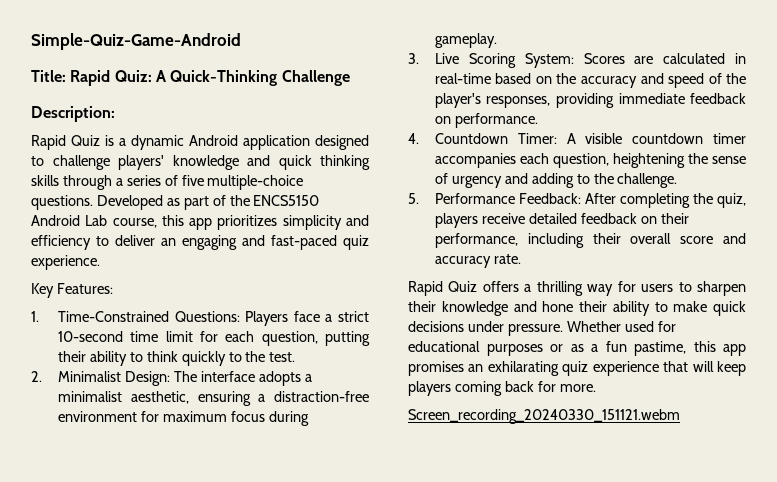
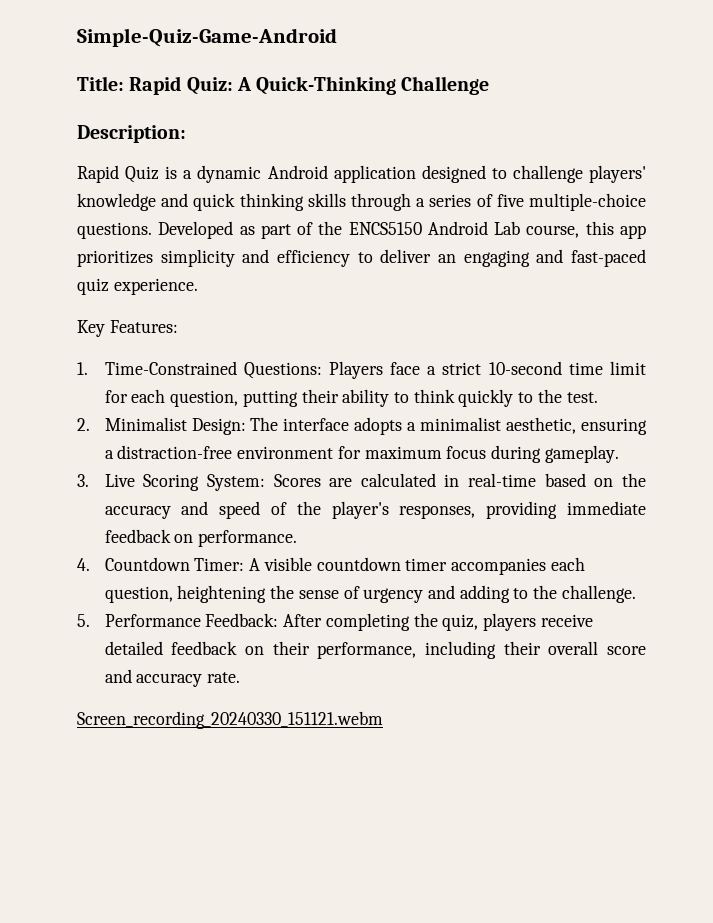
[408,281,746,296] [408,301,746,316] [408,321,676,336] [408,341,746,356] [408,361,746,376] [408,381,596,396] // Rapid Quiz offers a thrilling way for users to sharpen their knowledge and hone their ability to make quick decisions under pressure. Whether used for educational purposes or as a fun pastime, this app promises an exhilarating quiz experience that will keep players coming back for more. -> (241, 677) none

